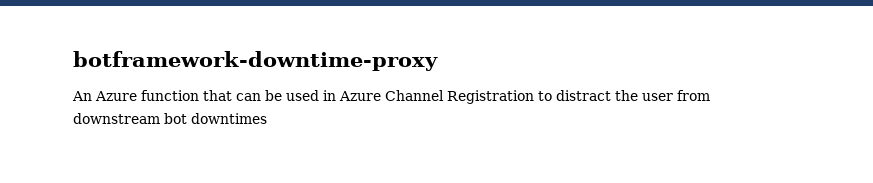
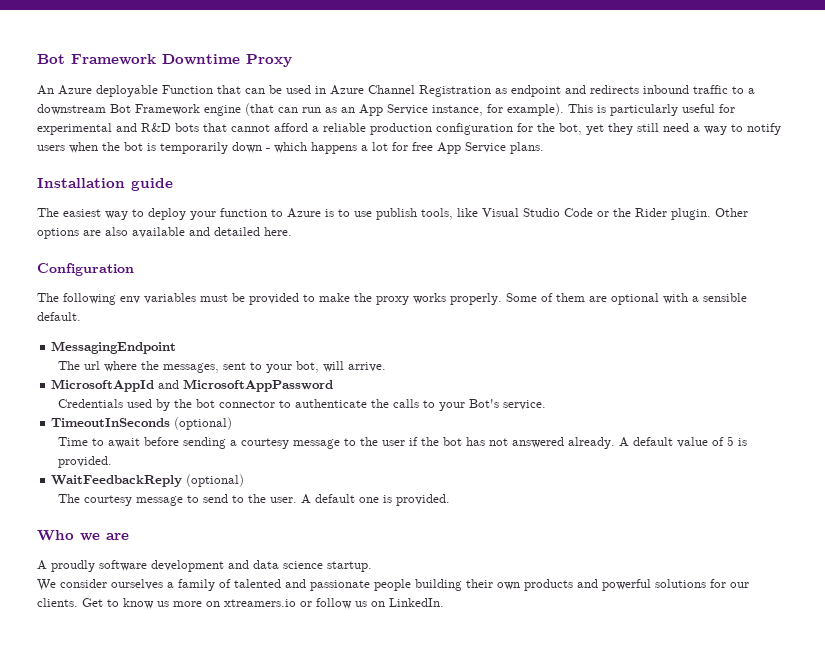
[73,51,438,71] botframework-downtime-proxy -> [37,54,292,67] Bot Framework Downtime Proxy
[141,90,199,101] function -> [96,85,213,97] deployable Function
[538,90,710,101] [73,113,267,124] to distract the user from downstream bot downtimes -> [495,85,755,97] [37,103,735,116] [37,123,781,135] [37,142,544,154] [37,178,173,191] [37,208,748,220] [37,227,292,239] [37,263,134,276] [37,293,747,305] [37,312,81,321] [51,341,177,354] [57,361,386,373] [51,379,334,392] [57,399,546,411] [51,417,233,430] [57,436,747,449] [57,456,112,468] [51,474,245,487] [57,494,450,506] [37,530,129,541] [37,560,372,572] [37,579,749,591] [37,598,444,609] as endpoint and redirects inbound traffic to a downstream Bot Framework engine (that can run as an App Service instance, for example). This is particularly useful for experimental and R&D bots that cannot afford a reliable production configuration for the bot, yet they still need a way to notify users when the bot is temporarily down - which happens a lot for free App Service plans. // Installation guide // The easiest way to deploy your function to Azure is to use publish tools, like Visual Studio Code or the Rider plugin. Other options are also available and detailed here. // Configuration // The following env variables must be provided to make the proxy works properly. Some of them are optional with a sensible default. // MessagingEndpoint // The url where the messages, sent to your bot, will arrive. // MicrosoftAppId and MicrosoftAppPassword // Credentials used by the bot connector to authenticate the calls to your Bot's service. // TimeoutInSeconds (optional) // Time to await before sending a courtesy message to the user if the bot has not answered already. A default value of 5 is provided. // WaitFeedbackReply (optional) // The courtesy message to send to the user. A default one is provided. // Who we are // A proudly software development and data science startup. // We consider ourselves a family of talented and passionate people building their own products and powerful solutions for our clients. Get to know us more on xtreamers.io or follow us on LinkedIn.

